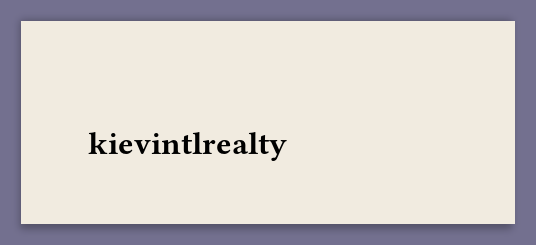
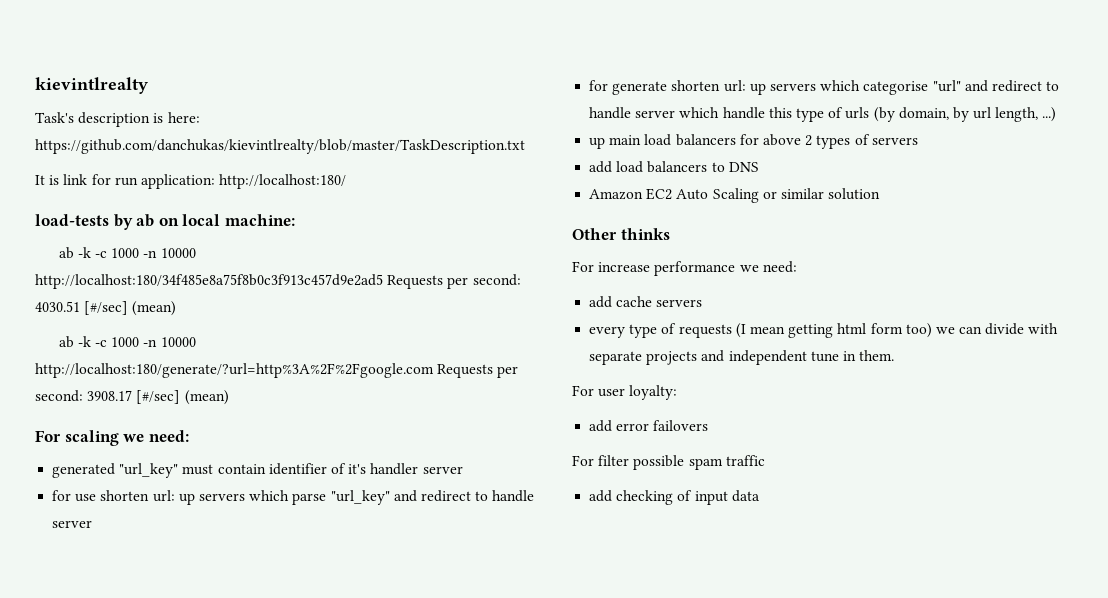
(287, 146) none -> [35,112,200,127] [35,139,525,154] [35,174,347,189] [35,214,295,230] [58,247,196,259] [35,274,521,289] [35,301,177,316] [58,336,196,348] [35,363,519,378] [35,390,229,405] [35,430,189,446] [52,463,463,478] [52,490,535,505] [52,520,93,528] [589,80,1060,95] [589,107,1057,122] [589,134,918,149] [589,161,759,173] [589,188,881,203] [572,228,670,240] [572,261,797,276] [589,296,703,308] [589,323,1059,338] [589,350,895,365] [572,385,678,400] [589,420,709,432] [572,455,765,470] [589,490,760,505] // Task's description is here: https://github.com/danchukas/kievintlrealty/blob/master/TaskDescription.txt // It is link for run application: http://localhost:180/ // load-tests by ab on local machine: // ab -k -c 1000 -n 10000 http://localhost:180/34f485e8a75f8b0c3f913c457d9e2ad5 Requests per second: 4030.51 [#/sec] (mean) // ab -k -c 1000 -n 10000 http://localhost:180/generate/?url=http%3A%2F%2Fgoogle.com Requests per second: 3908.17 [#/sec] (mean) // For scaling we need: // generated "url_key" must contain identifier of it's handler server // for use shorten url: up servers which parse "url_key" and redirect to handle server // for generate shorten url: up servers which categorise "url" and redirect to handle server which handle this type of urls (by domain, by url length, ...) // up main load balancers for above 2 types of servers // add load balancers to DNS // Amazon EC2 Auto Scaling or similar solution // Other thinks // For increase performance we need: // add cache servers // every type of requests (I mean getting html form too) we can divide with separate projects and independent tune in them. // For user loyalty: // add error failovers // For filter possible spam traffic // add checking of input data

